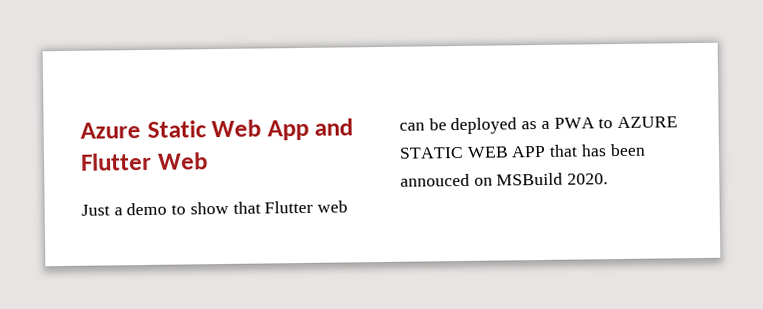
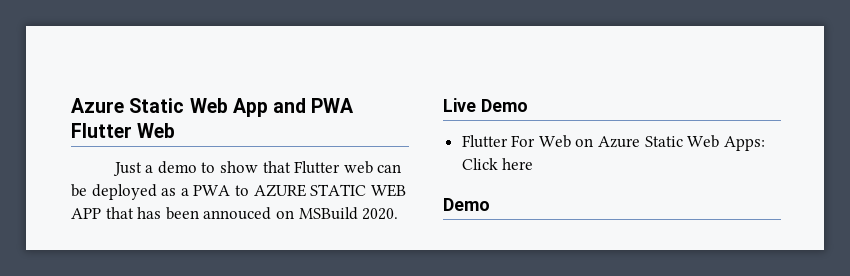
(354, 127) none -> [311,98,355,113] PWA
(609, 179) none -> [443,98,528,112] [461,135,765,151] [461,158,534,170] [443,198,490,211] // Live Demo // Flutter For Web on Azure Static Web Apps: Click here // Demo

